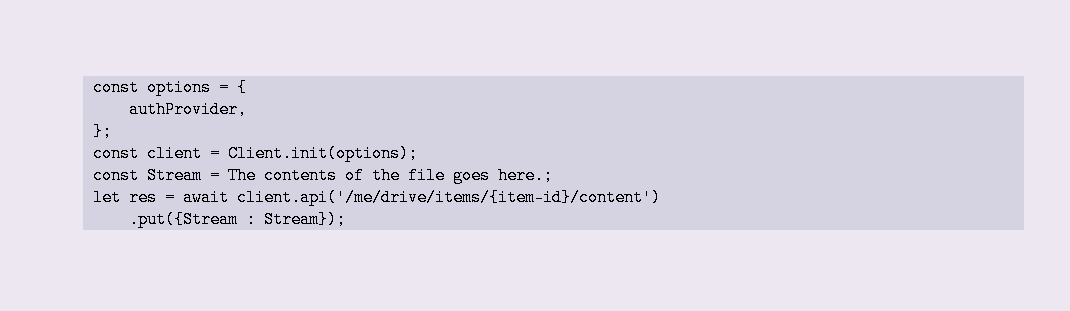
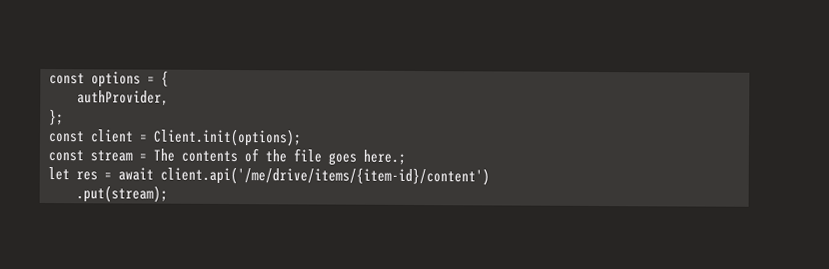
[147,167,203,184] Stream -> [89,150,133,162] stream
[129,211,347,228] .put({Stream : Stream}); -> [75,185,168,203] .put(stream);

